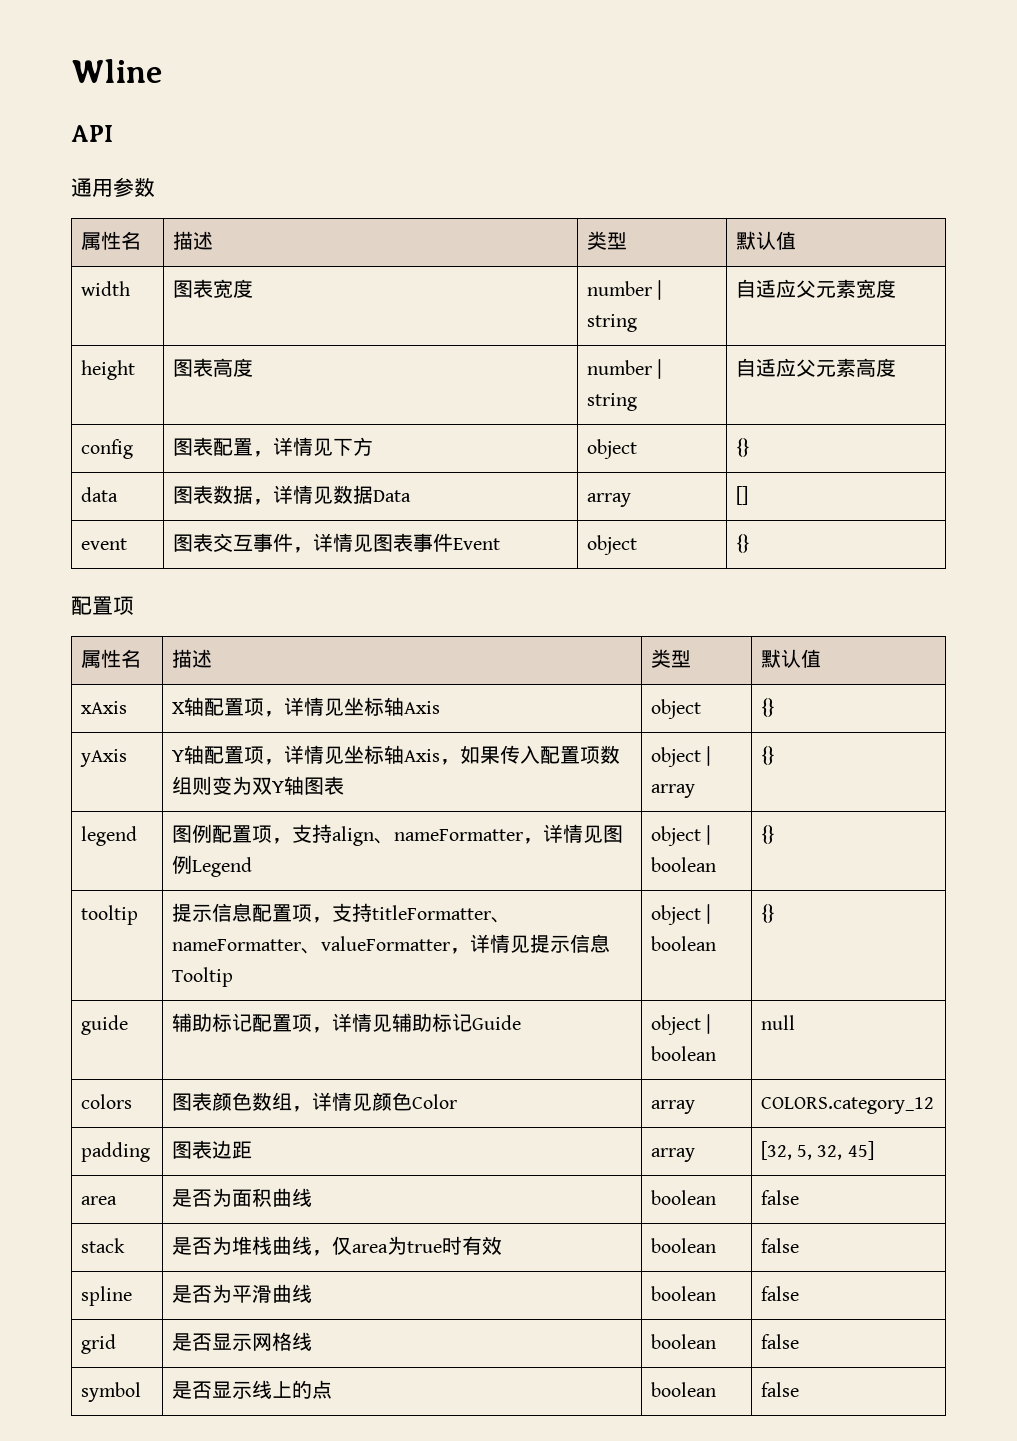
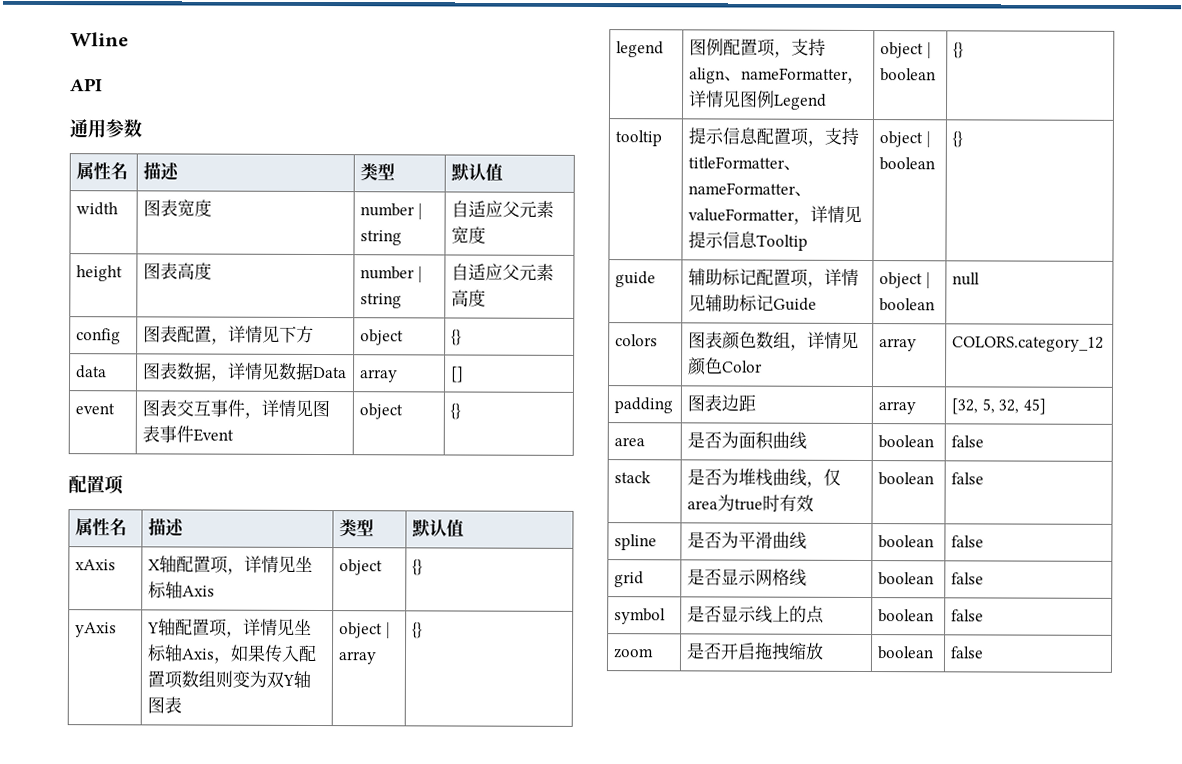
(799, 1389) none -> [613,648,655,659] [686,642,825,660] [877,646,935,660] [950,646,985,659] // zoom | 是否开启拖拽缩放 | boolean | false

